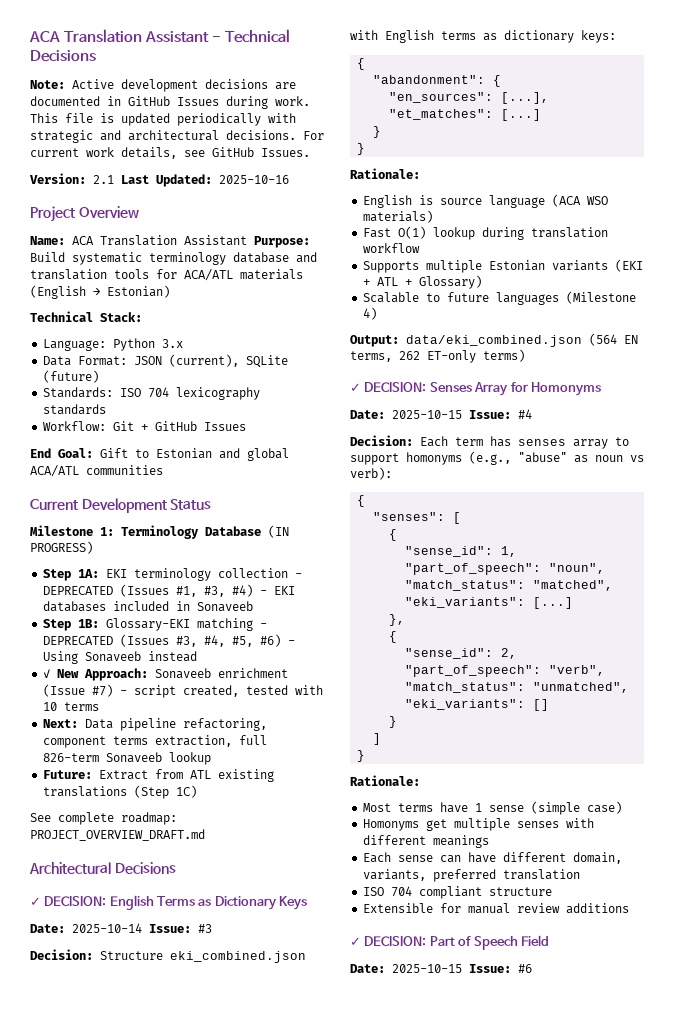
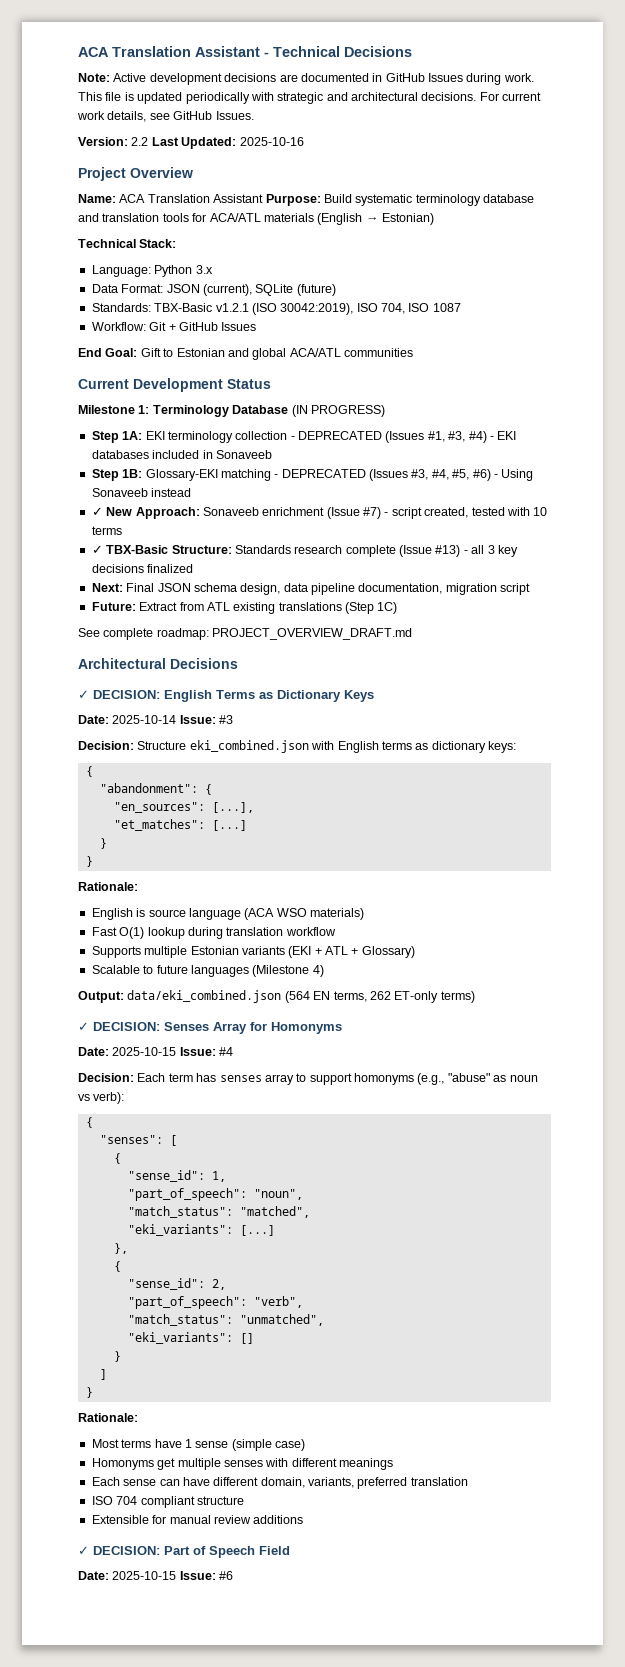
[93,175,114,184] 2.1 -> [131,137,149,146] 2.2
[120,387,261,400] [43,404,107,415] ISO 704 lexicography standards -> [154,303,461,315] TBX-Basic v1.2.1 (ISO 30042:2019), ISO 704, ISO 1087
[43,718,268,731] [43,735,268,748] [43,752,212,765] Next: Data pipeline refactoring, component terms extraction, full 826-term Sonaveeb lookup -> [91,545,518,557] [91,564,194,573] [91,583,531,595] ✓ TBX-Basic Structure: Standards research complete (Issue #13) - all 3 key decisions finalized // Next: Final JSON schema design, data pipeline documentation, migration script

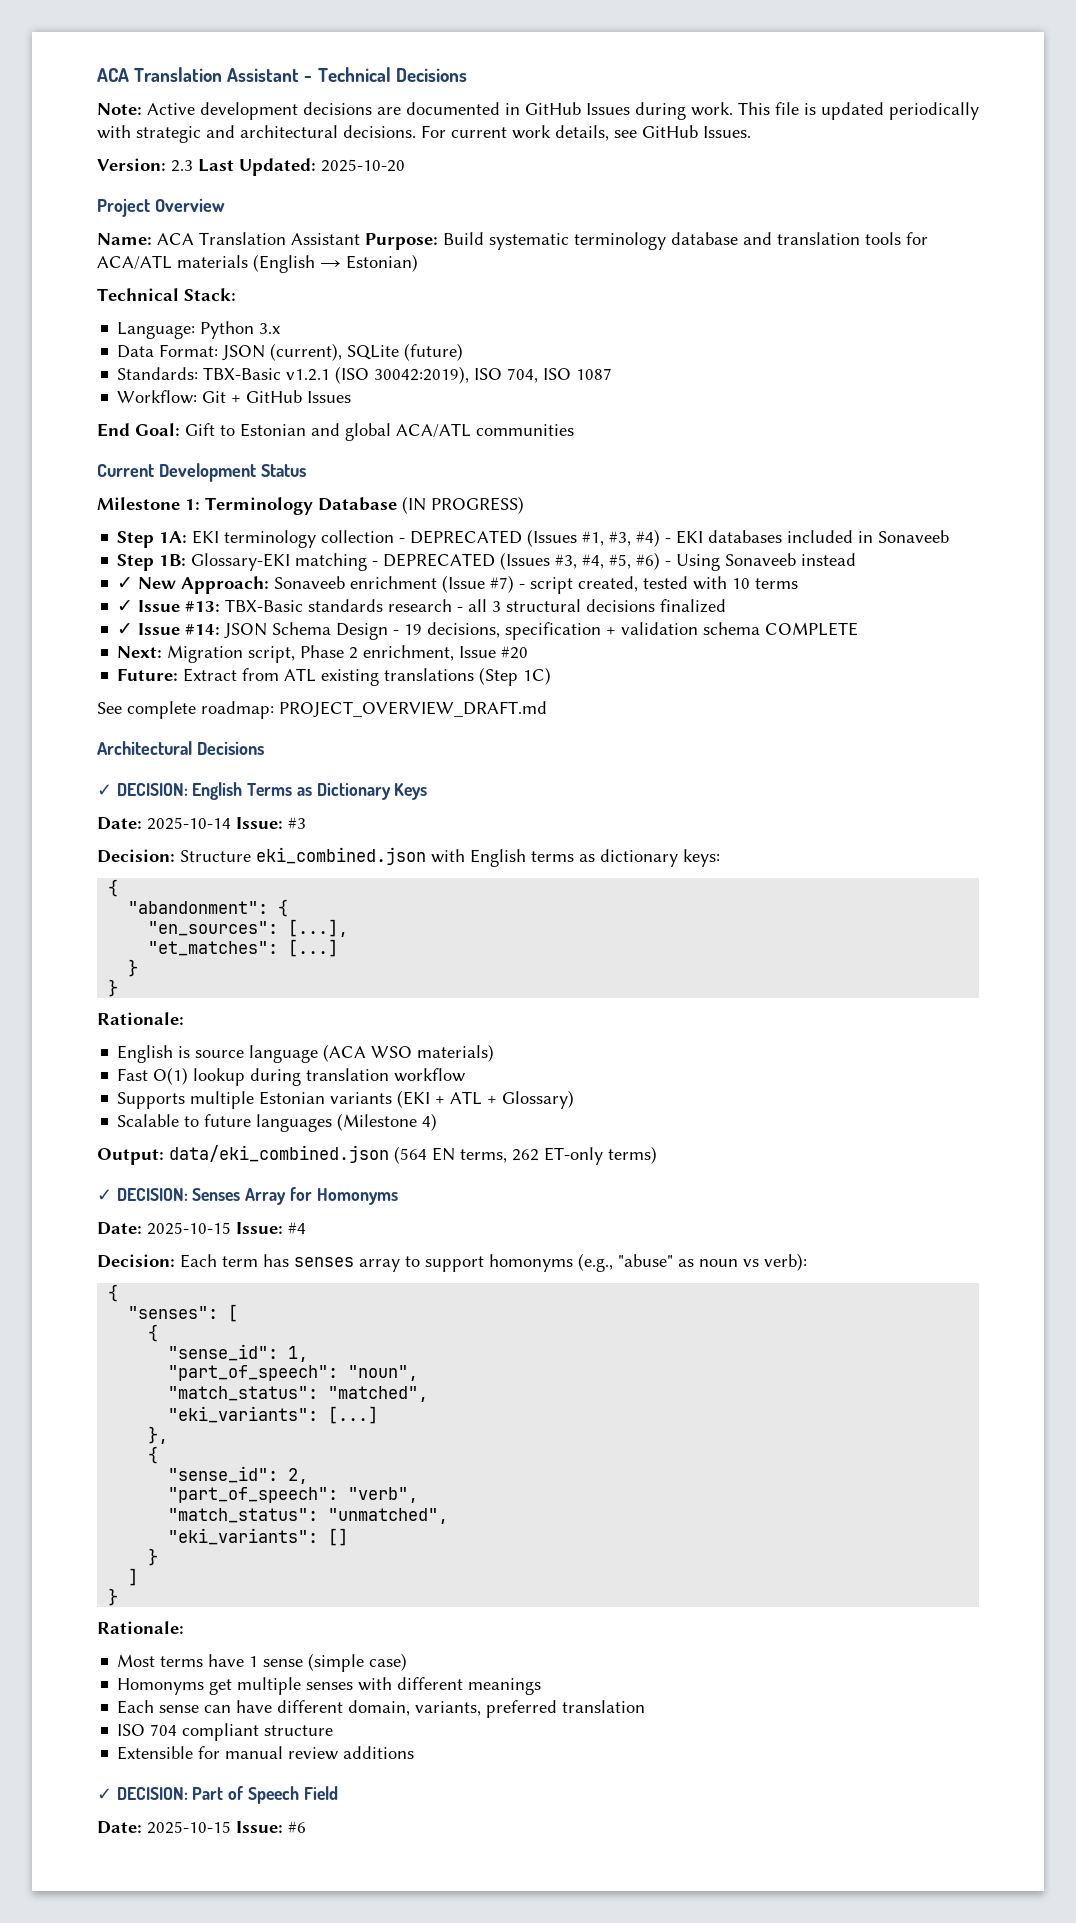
[131,137,149,146] 2.2 -> [171,160,193,172] 2.3
[239,137,304,146] 2025-10-16 -> [321,159,405,172] 2025-10-20
[106,545,461,557] TBX-Basic Structure: Standards research complete (Issue #13) -> [138,599,453,612] Issue #13: TBX-Basic standards research
[497,545,518,557] key -> [506,599,582,612] structural
[91,583,531,595] Next: Final JSON schema design, data pipeline documentation, migration script -> [117,622,859,640] [117,645,529,663] ✓ Issue #14: JSON Schema Design - 19 decisions, specification + validation schema COMPLETE // Next: Migration script, Phase 2 enrichment, Issue #20

